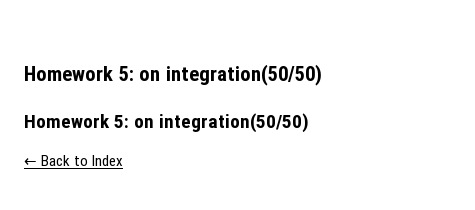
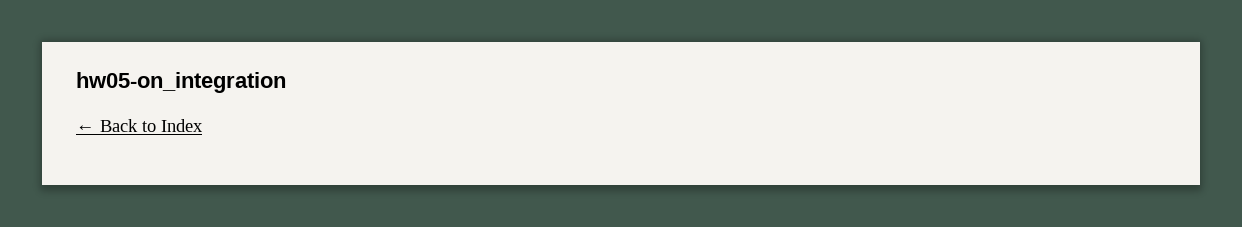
[24,64,322,86] [24,113,310,133] Homework 5: on integration(50/50) // Homework 5: on integration(50/50) -> [76,72,286,93] hw05-on_integration

